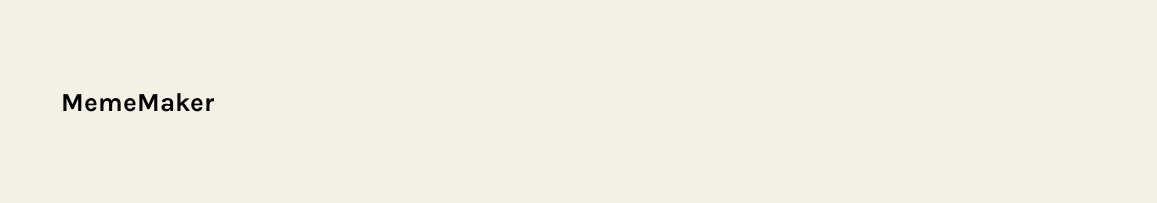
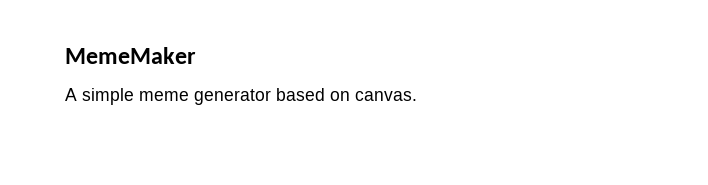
(215, 102) none -> [65,88,417,105] // A simple meme generator based on canvas.

